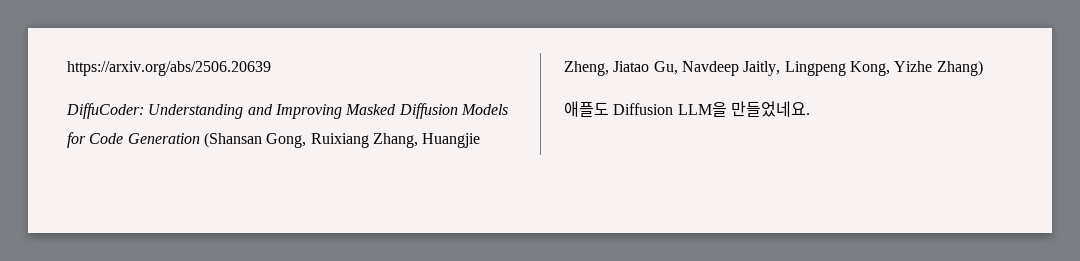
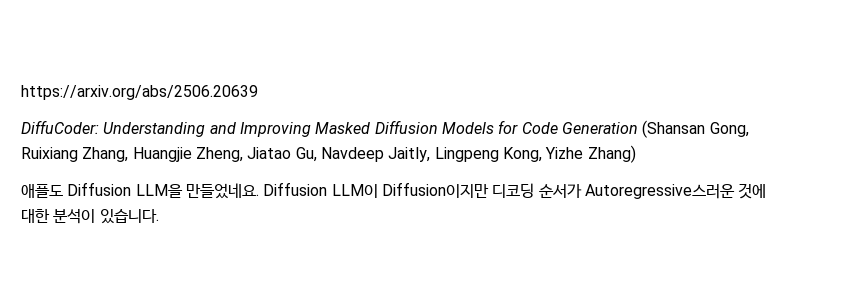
(810, 109) none -> [263,182,767,199] [21,208,159,224] Diffusion LLM이 Diffusion이지만 디코딩 순서가 Autoregressive스러운 것에 대한 분석이 있습니다.

